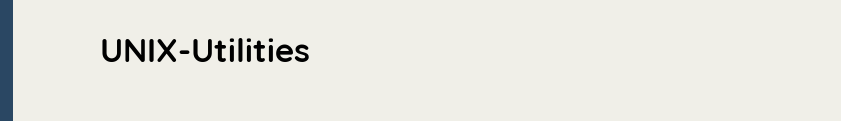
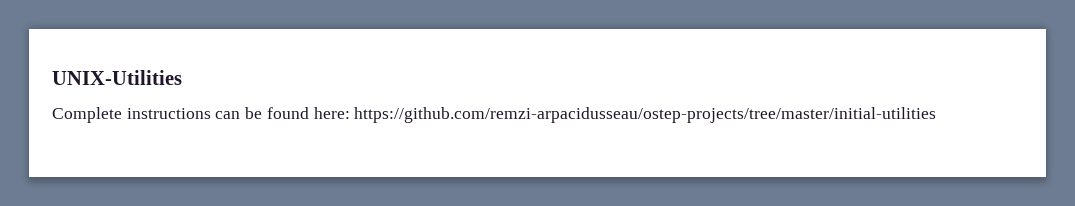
(310, 50) none -> [52,107,937,123] // Complete instructions can be found here: https://github.com/remzi-arpacidusseau/ostep-projects/tree/master/initial-utilities

